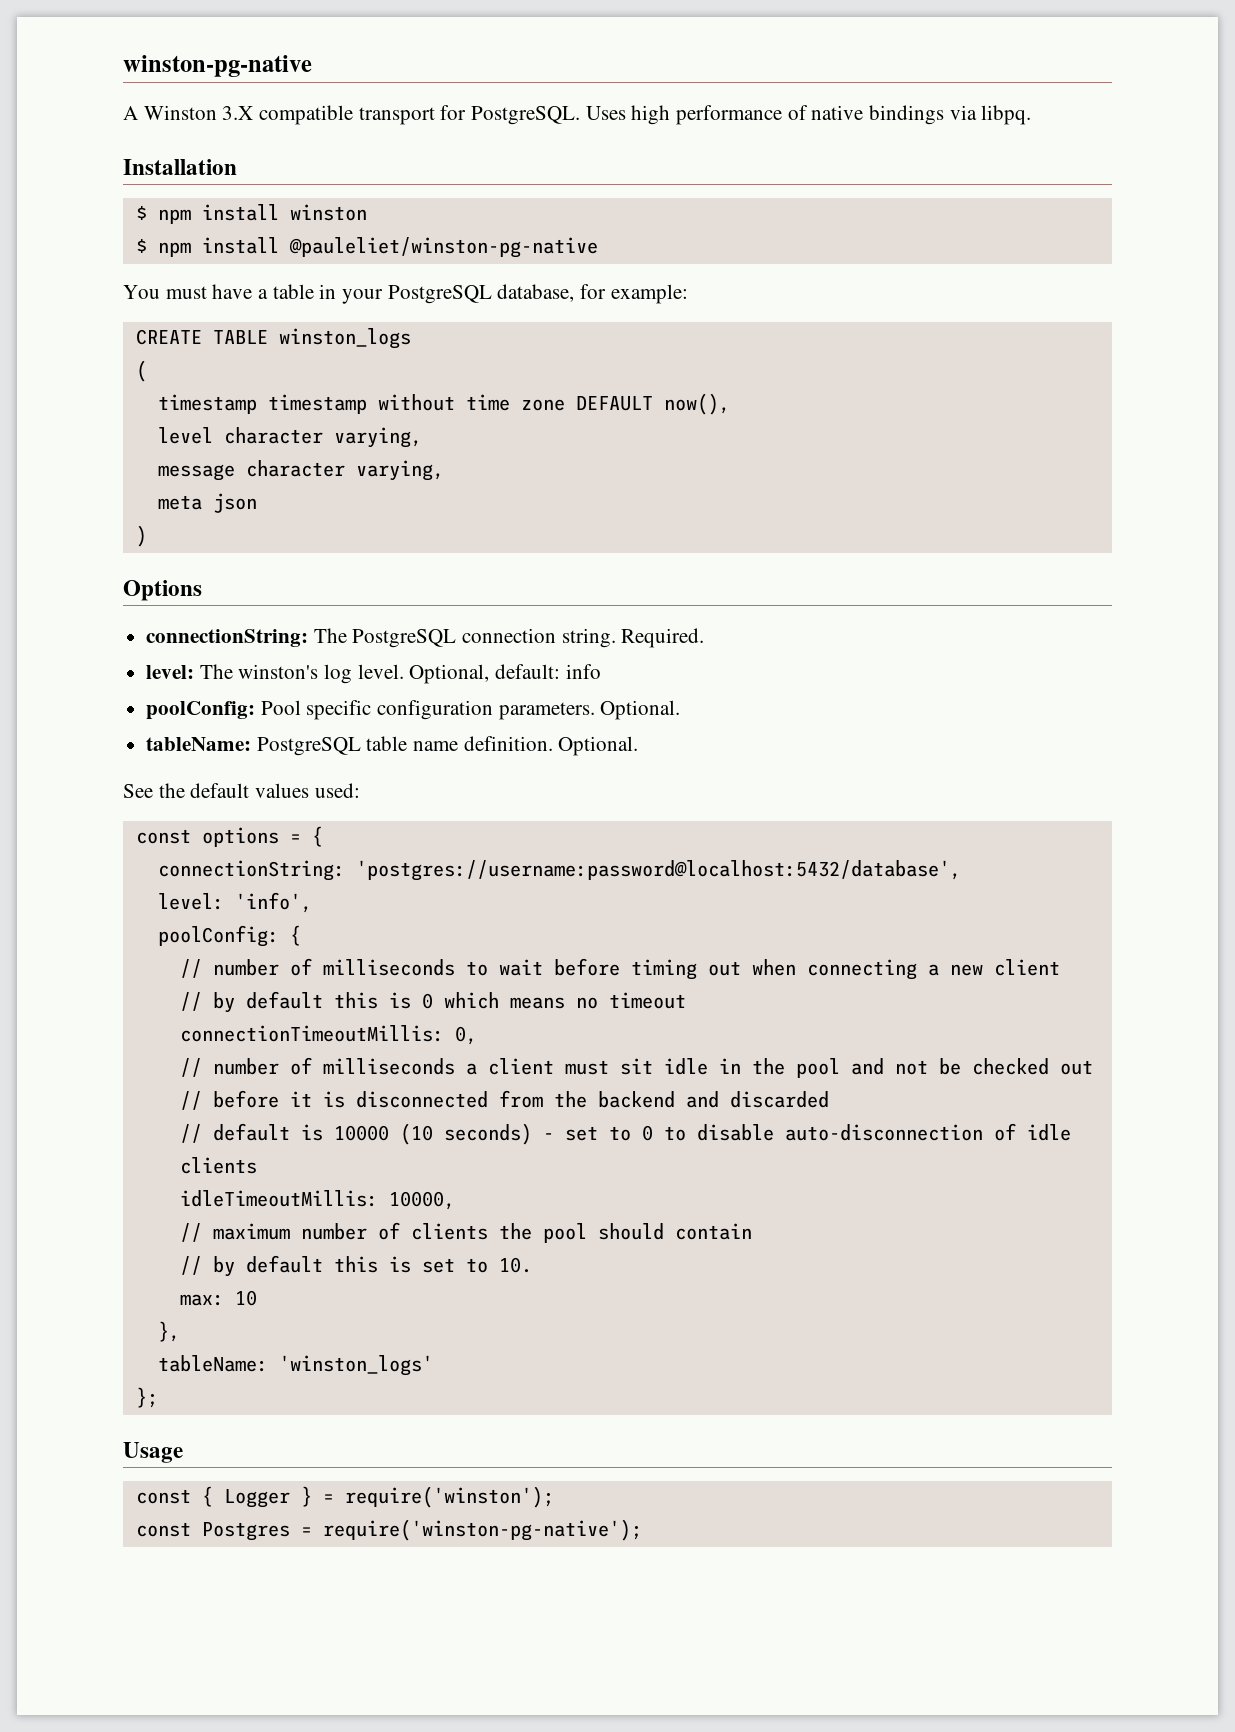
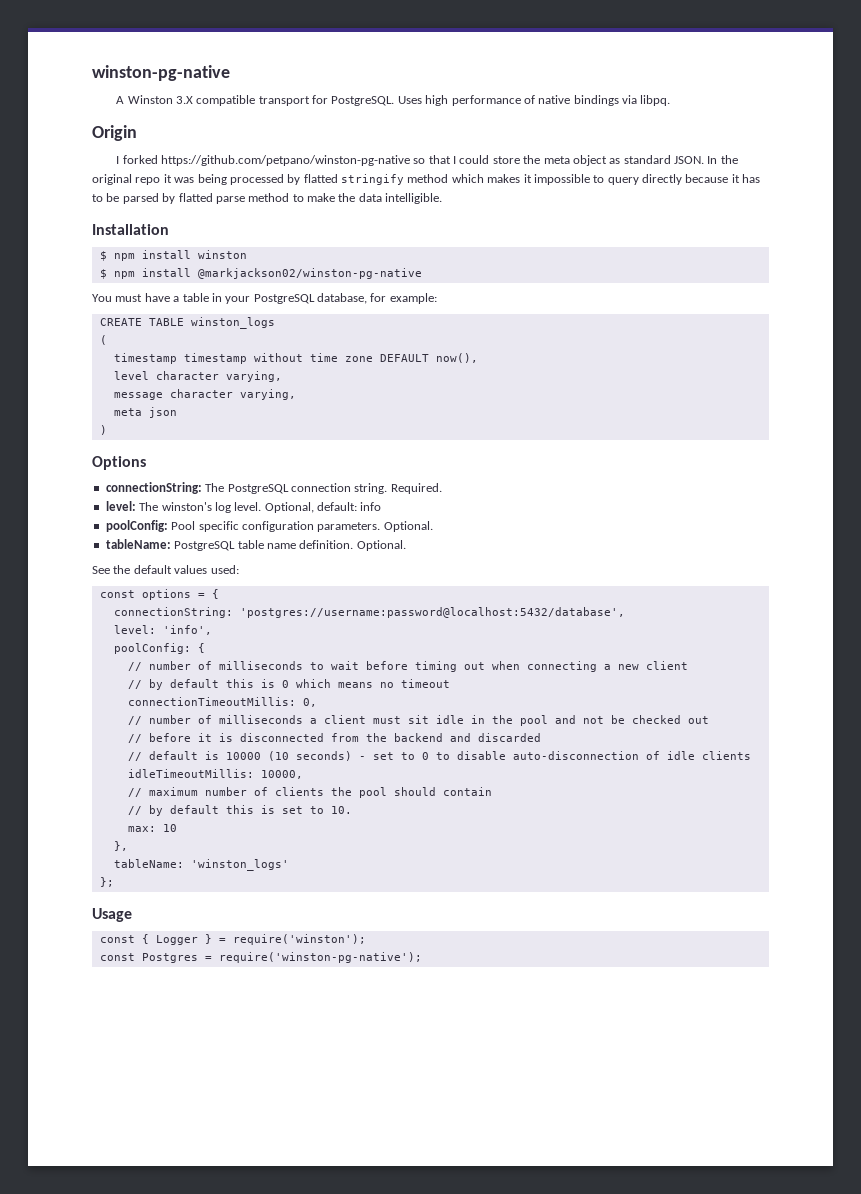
(1032, 115) none -> [92,125,137,141] [116,155,738,166] [92,174,761,185] [92,193,443,204] // Origin // I forked https://github.com/petpano/winston-pg-native so that I could store the meta object as standard JSON. In the original repo it was being processed by flatted stringify method which makes it impossible to query directly because it has to be parsed by flatted parse method to make the data intelligible.
[288,237,598,258] @pauleliet/winston-pg-native -> [197,268,422,279] @markjackson02/winston-pg-native

